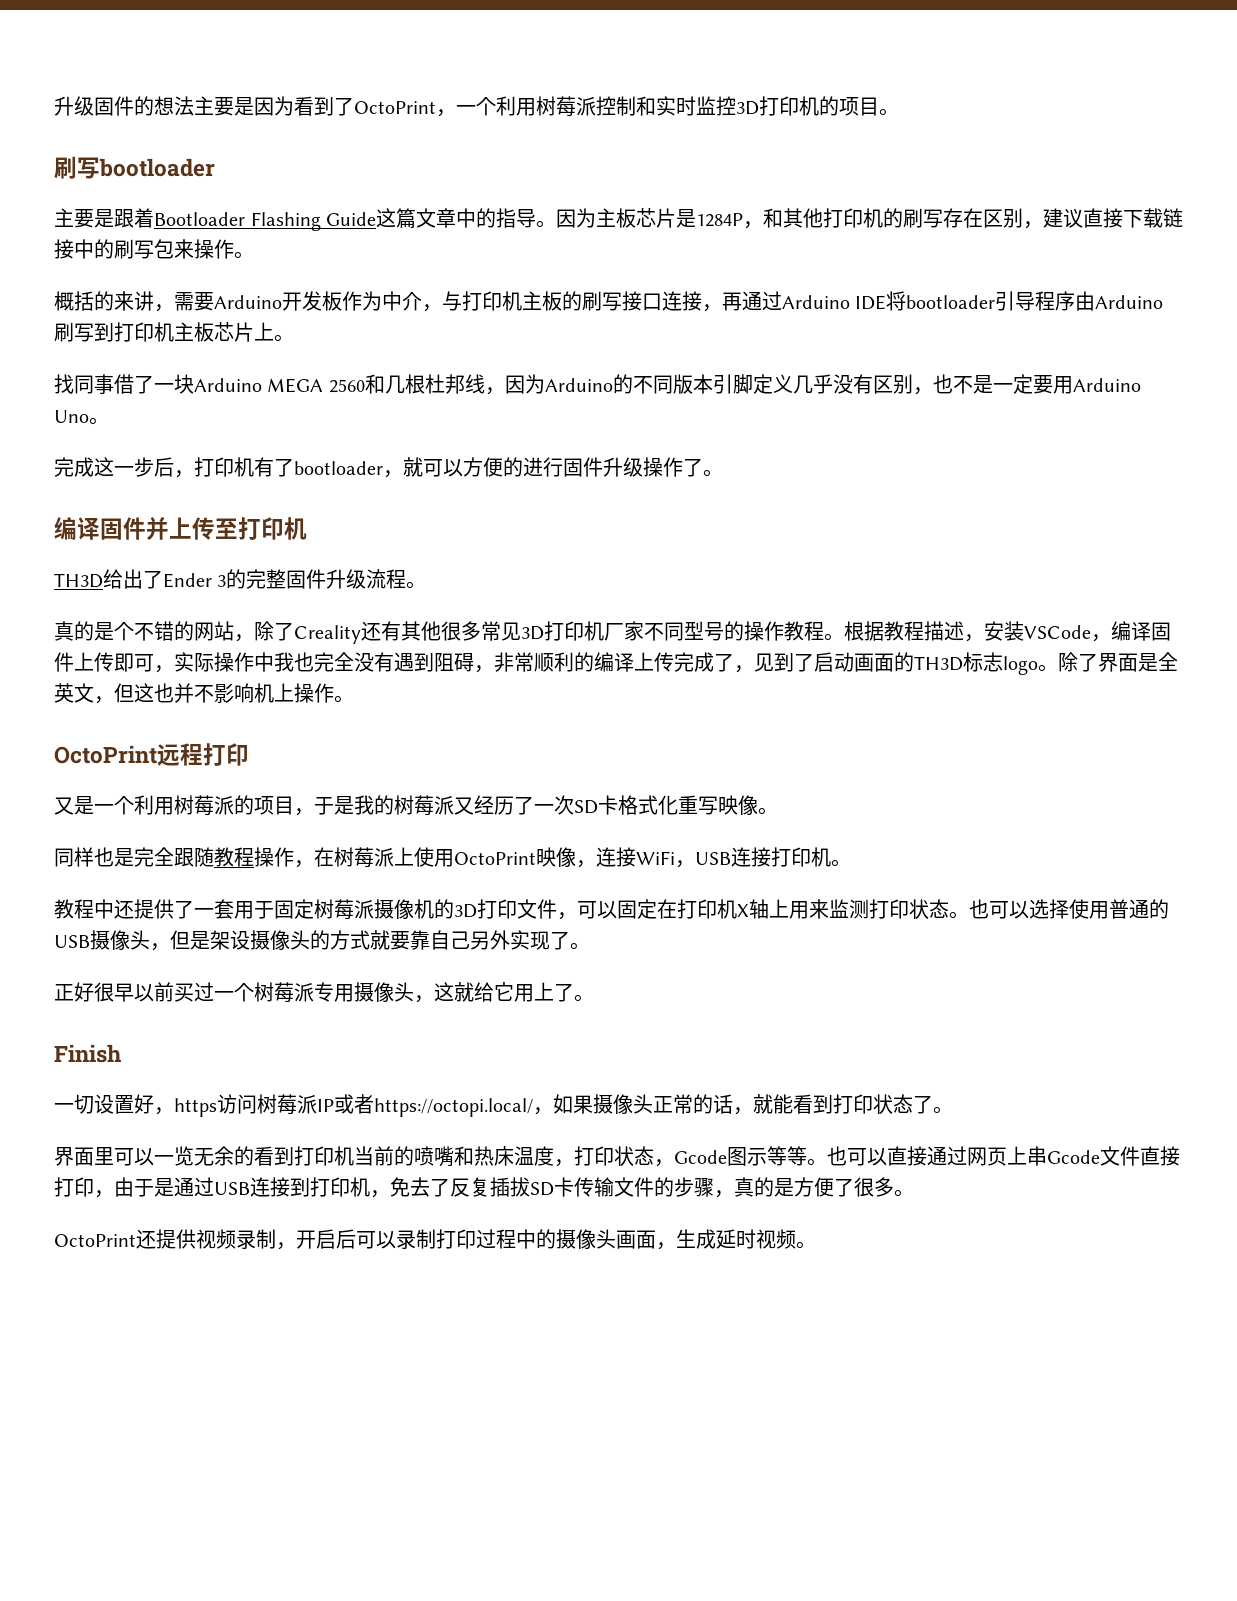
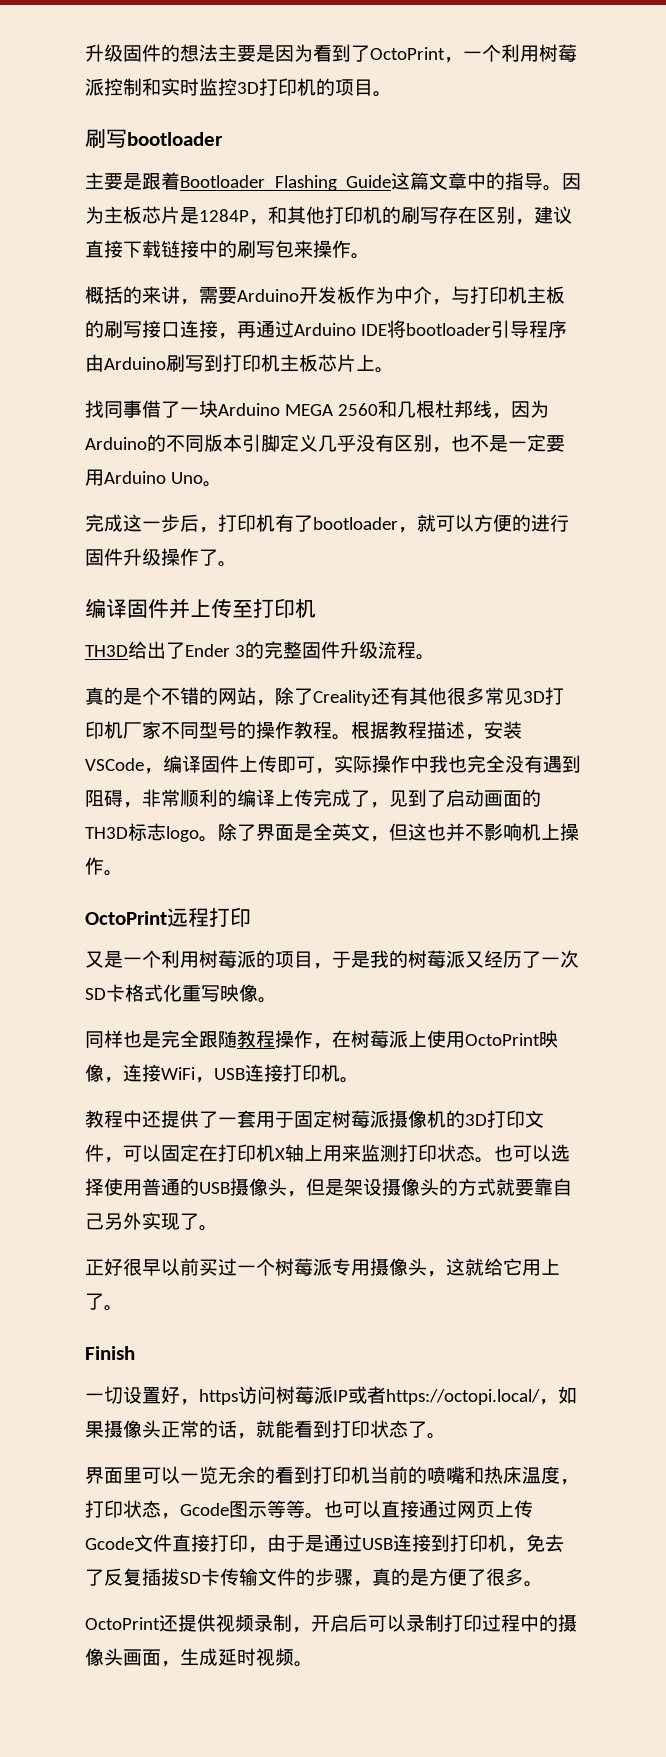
[1027,1146,1047,1166] 串 -> [514,1500,533,1518] 传

